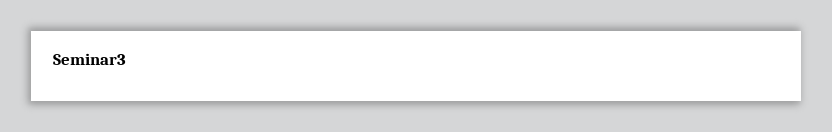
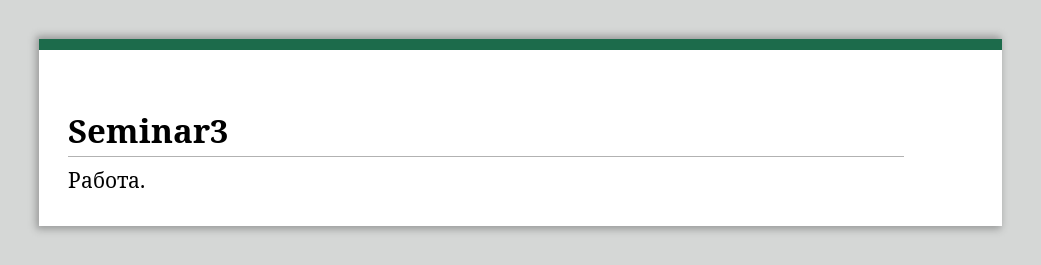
(126, 59) none -> [68,171,145,188] // Работа.

